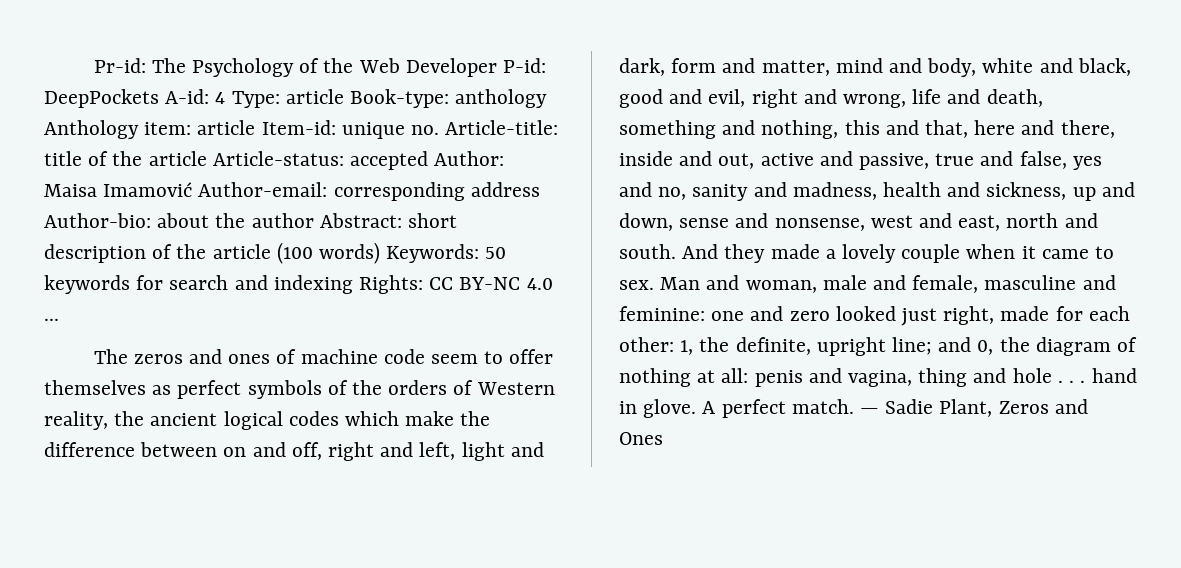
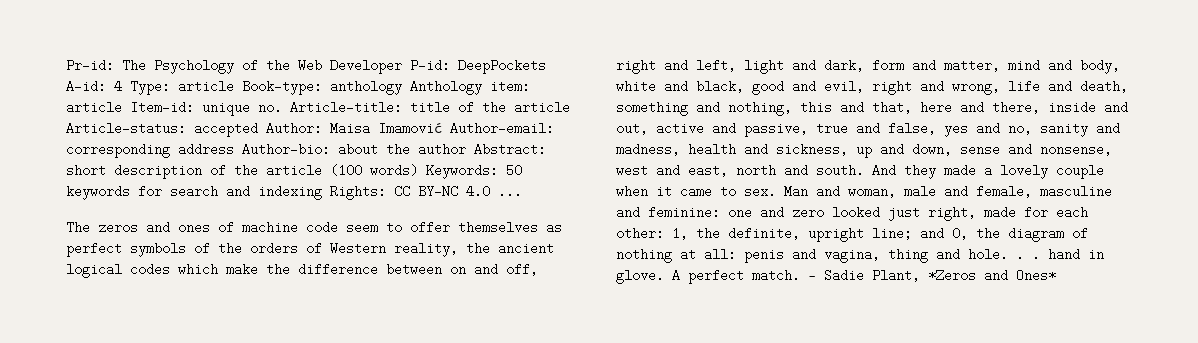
[1012,368,1063,383] hole . -> [968,248,1008,261] hole.
[998,399,1088,414] [619,432,663,445] Zeros and Ones -> [928,269,1056,282] *Zeros and Ones*

